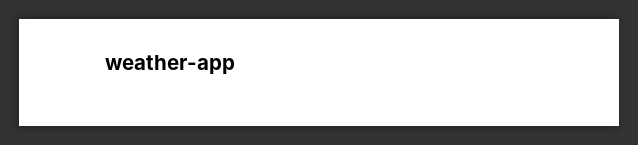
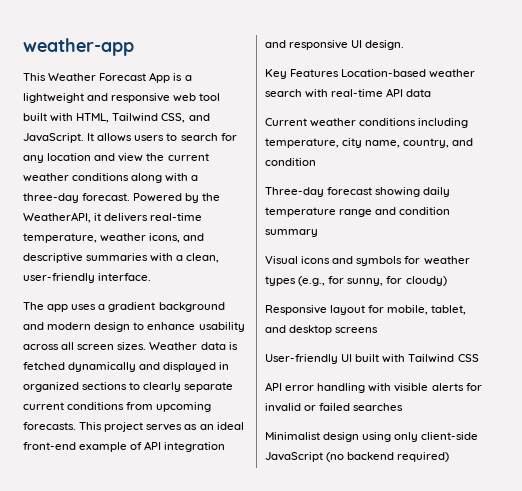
(235, 64) none -> [23,72,192,83] [23,93,221,103] [23,113,210,123] [23,133,237,143] [23,153,209,163] [23,173,199,183] [23,193,221,203] [23,212,203,223] [23,233,205,243] [23,253,220,263] [23,273,152,283] [23,302,225,312] [23,322,245,332] [23,342,238,350] [23,362,230,372] [23,382,234,392] [23,402,212,412] [23,422,244,432] [23,441,226,452] [265,40,405,50] [265,69,476,79] [265,88,432,98] [265,118,469,128] [265,138,474,148] [265,158,316,166] [265,187,451,197] [265,207,451,217] [265,229,318,237] [265,256,470,266] [265,276,447,286] [265,305,467,315] [265,325,379,335] [265,354,479,364] [265,382,482,393] [265,403,404,412] [265,432,479,442] [265,452,450,462] // This Weather Forecast App is a lightweight and responsive web tool built with HTML, Tailwind CSS, and JavaScript. It allows users to search for any location and view the current weather conditions along with a three-day forecast. Powered by the WeatherAPI, it delivers real-time temperature, weather icons, and descriptive summaries with a clean, user-friendly interface. // The app uses a gradient background and modern design to enhance usability across all screen sizes. Weather data is fetched dynamically and displayed in organized sections to clearly separate current conditions from upcoming forecasts. This project serves as an ideal front-end example of API integration and responsive UI design. // Key Features Location-based weather search with real-time API data // Current weather conditions including temperature, city name, country, and condition // Three-day forecast showing daily temperature range and condition summary // Visual icons and symbols for weather types (e.g., for sunny, for cloudy) // Responsive layout for mobile, tablet, and desktop screens // User-friendly UI built with Tailwind CSS // API error handling with visible alerts for invalid or failed searches // Minimalist design using only client-side JavaScript (no backend required)

